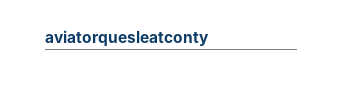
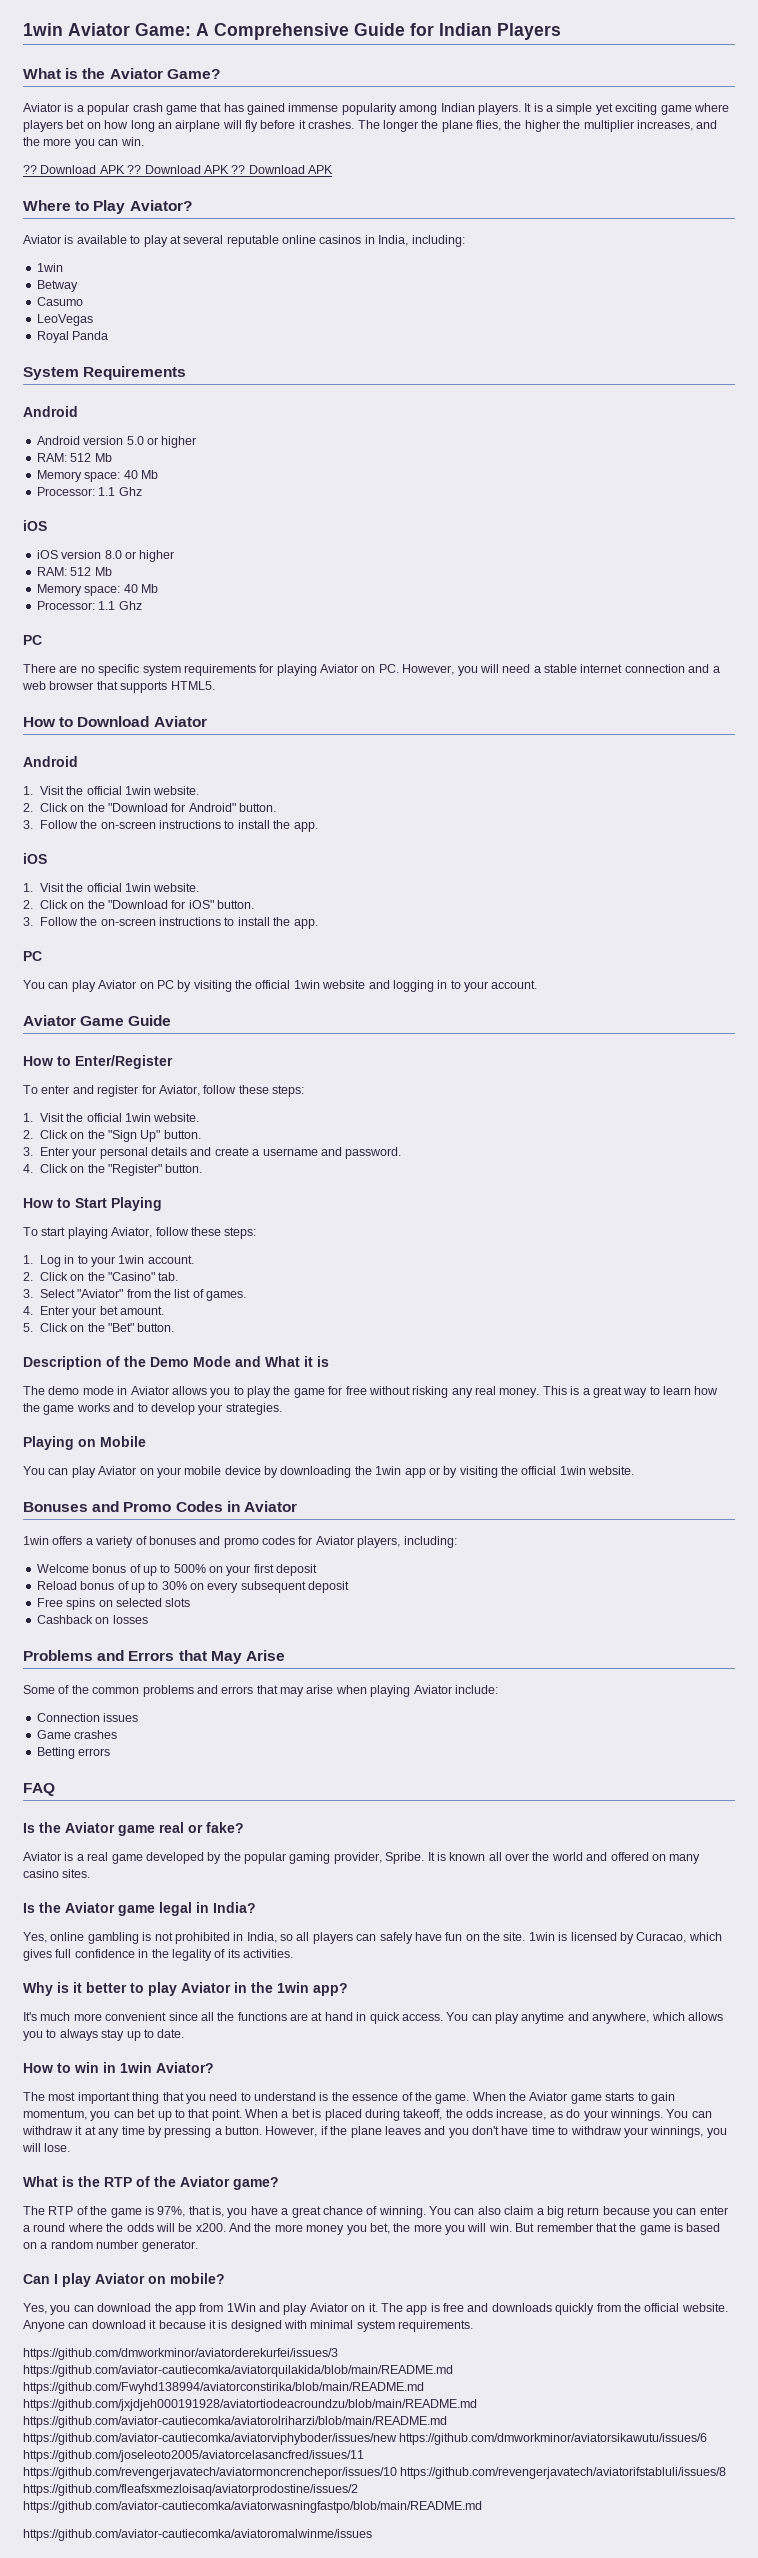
[45,30,209,47] aviatorquesleatconty -> [23,23,561,40] [23,68,220,79] [23,103,729,115] [23,120,718,132] [23,137,144,149] [23,165,333,174] [23,200,192,214] [23,235,465,247] [36,263,63,272] [36,280,78,292] [36,297,83,306] [36,314,93,326] [36,331,109,343] [23,366,187,380] [23,406,78,417] [36,436,197,448] [36,453,112,462] [36,470,158,482] [36,487,142,496] [23,520,47,531] [36,550,175,562] [36,567,112,576] [36,584,158,596] [36,601,142,610] [23,635,42,645] [23,664,720,676] [22,681,215,693] [23,716,207,727] [23,756,78,767] [23,786,200,795] [23,803,277,812] [23,820,318,832] [23,853,47,864] [23,883,200,892] [23,900,255,909] [23,917,318,929] [23,951,42,961] [23,980,538,992] [23,1015,172,1026] [23,1055,173,1069] [23,1085,304,1097] [23,1113,200,1122] [23,1130,201,1142] [23,1147,402,1159] [23,1164,203,1176] [23,1197,162,1211] [23,1227,257,1239] [23,1255,194,1267] [23,1272,179,1281] [23,1289,247,1301] [23,1306,165,1318] [23,1323,175,1332] [23,1356,329,1370] [23,1386,719,1398] [23,1403,282,1415] [23,1436,146,1450] [23,1466,635,1478] [23,1501,297,1512] [23,1536,457,1548] [36,1564,318,1576] [36,1581,350,1593] [36,1598,191,1610] [36,1615,148,1624] [23,1650,285,1664] [23,1685,498,1697] [36,1713,139,1722] [36,1730,118,1739] [36,1747,111,1759] [23,1783,55,1796] [23,1822,244,1836] [23,1852,701,1864] [23,1869,91,1878] [23,1902,256,1916] [23,1932,722,1944] [23,1949,293,1961] [23,1982,348,1996] [23,2012,723,2024] [23,2029,185,2041] [23,2062,214,2073] [23,2092,675,2104] [23,2109,712,2121] [22,2126,727,2138] [22,2143,71,2152] [23,2176,279,2190] [23,2206,728,2218] [23,2223,721,2235] [23,2240,198,2252] [23,2273,225,2287] [23,2303,728,2315] [23,2320,474,2332] [23,2348,338,2360] [23,2365,453,2377] [23,2382,424,2394] [23,2399,477,2411] [23,2416,447,2428] [23,2433,708,2445] [23,2450,364,2462] [23,2467,727,2479] [23,2484,358,2496] [23,2501,482,2513] [23,2529,372,2541] 1win Aviator Game: A Comprehensive Guide for Indian Players // What is the Aviator Game? // Aviator is a popular crash game that has gained immense popularity among Indian players. It is a simple yet exciting game where players bet on how long an airplane will fly before it crashes. The longer the plane flies, the higher the multiplier increases, and the more you can win. // ?? Download APK ?? Download APK ?? Download APK // Where to Play Aviator? // Aviator is available to play at several reputable online casinos in India, including: // 1win // Betway // Casumo // LeoVegas // Royal Panda // System Requirements // Android // Android version 5.0 or higher // RAM: 512 Mb // Memory space: 40 Mb // Processor: 1.1 Ghz // iOS // iOS version 8.0 or higher // RAM: 512 Mb // Memory space: 40 Mb // Processor: 1.1 Ghz // PC // There are no specific system requirements for playing Aviator on PC. However, you will need a stable internet connection and a web browser that supports HTML5. // How to Download Aviator // Android // 1. Visit the official 1win website. // 2. Click on the "Download for Android" button. // 3. Follow the on-screen instructions to install the app. // iOS // 1. Visit the official 1win website. // 2. Click on the "Download for iOS" button. // 3. Follow the on-screen instructions to install the app. // PC // You can play Aviator on PC by visiting the official 1win website and logging in to your account. // Aviator Game Guide // How to Enter/Register // To enter and register for Aviator, follow these steps: // 1. Visit the official 1win website. // 2. Click on the "Sign Up" button. // 3. Enter your personal details and create a username and password. // 4. Click on the "Register" button. // How to Start Playing // To start playing Aviator, follow these steps: // 1. Log in to your 1win account. // 2. Click on the "Casino" tab. // 3. Select "Aviator" from the list of games. // 4. Enter your bet amount. // 5. Click on the "Bet" button. // Description of the Demo Mode and What it is // The demo mode in Aviator allows you to play the game for free without risking any real money. This is a great way to learn how the game works and to develop your strategies. // Playing on Mobile // You can play Aviator on your mobile device by downloading the 1win app or by visiting the official 1win website. // Bonuses and Promo Codes in Aviator // 1win offers a variety of bonuses and promo codes for Aviator players, including: // Welcome bonus of up to 500% on your first deposit // Reload bonus of up to 30% on every subsequent deposit // Free spins on selected slots // Cashback on losses // Problems and Errors that May Arise // Some of the common problems and errors that may arise when playing Aviator include: // Connection issues // Game crashes // Betting errors // FAQ // Is the Aviator game real or fake? // Aviator is a real game developed by the popular gaming provider, Spribe. It is known all over the world and offered on many casino sites. // Is the Aviator game legal in India? // Yes, online gambling is not prohibited in India, so all players can safely have fun on the site. 1win is licensed by Curacao, which gives full confidence in the legality of its activities. // Why is it better to play Aviator in the 1win app? // It's much more convenient since all the functions are at hand in quick access. You can play anytime and anywhere, which allows you to always stay up to date. // How to win in 1win Aviator? // The most important thing that you need to understand is the essence of the game. When the Aviator game starts to gain momentum, you can bet up to that point. When a bet is placed during takeoff, the odds increase, as do your winnings. You can withdraw it at any time by pressing a button. However, if the plane leaves and you don't have time to withdraw your winnings, you will lose. // What is the RTP of the Aviator game? // The RTP of the game is 97%, that is, you have a great chance of winning. You can also claim a big return because you can enter a round where the odds will be x200. And the more money you bet, the more you will win. But remember that the game is based on a random number generator. // Can I play Aviator on mobile? // Yes, you can download the app from 1Win and play Aviator on it. The app is free and downloads quickly from the official website. Anyone can download it because it is designed with minimal system requirements. // https://github.com/dmworkminor/aviatorderekurfei/issues/3 https://github.com/aviator-cautiecomka/aviatorquilakida/blob/main/README.md https://github.com/Fwyhd138994/aviatorconstirika/blob/main/README.md https://github.com/jxjdjeh000191928/aviatortiodeacroundzu/blob/main/README.md https://github.com/aviator-cautiecomka/aviatorolriharzi/blob/main/README.md https://github.com/aviator-cautiecomka/aviatorviphyboder/issues/new https://github.com/dmworkminor/aviatorsikawutu/issues/6 https://github.com/joseleoto2005/aviatorcelasancfred/issues/11 https://github.com/revengerjavatech/aviatormoncrenchepor/issues/10 https://github.com/revengerjavatech/aviatorifstabluli/issues/8 https://github.com/fleafsxmezloisaq/aviatorprodostine/issues/2 https://github.com/aviator-cautiecomka/aviatorwasningfastpo/blob/main/README.md // https://github.com/aviator-cautiecomka/aviatoromalwinme/issues

